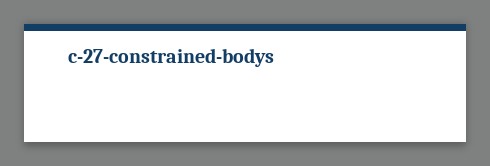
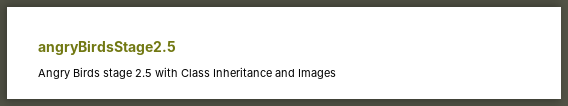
[68,48,274,67] c-27-constrained-bodys -> [38,40,176,55] [38,67,336,79] angryBirdsStage2.5 // Angry Birds stage 2.5 with Class Inheritance and Images

